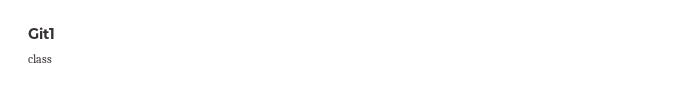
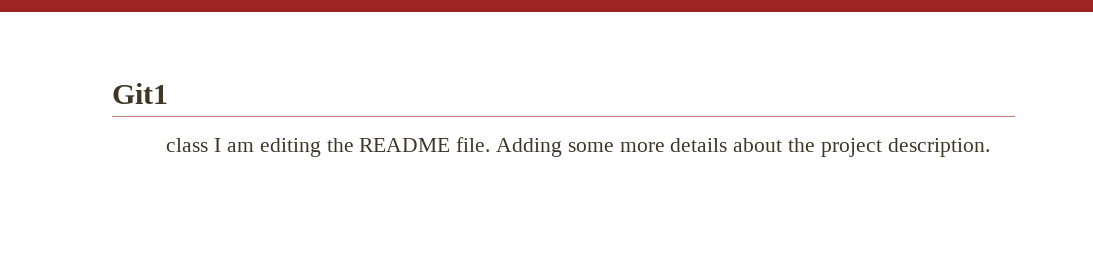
(52, 58) none -> [214,137,990,157] I am editing the README file. Adding some more details about the project description.

